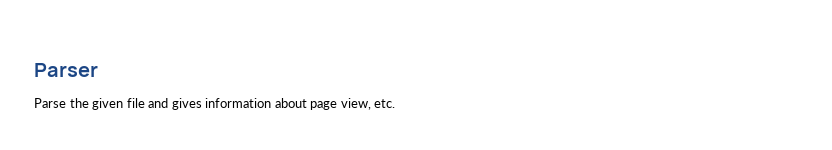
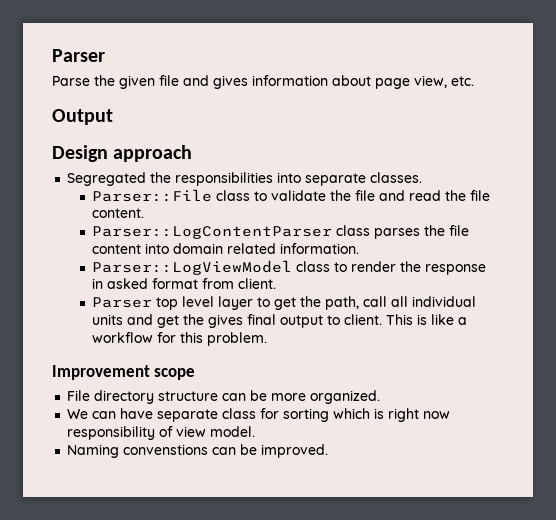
(396, 103) none -> [52,109,113,125] [52,145,193,162] [67,172,423,186] [92,189,491,202] [92,208,145,218] [92,225,470,239] [92,243,360,254] [92,260,487,275] [92,278,277,289] [92,296,477,310] [92,314,468,328] [92,332,268,346] [52,365,196,380] [67,390,381,404] [67,408,451,422] [67,426,256,440] [67,444,329,458] // Output // Design approach // Segregated the responsibilities into separate classes. // Parser::File class to validate the file and read the file content. // Parser::LogContentParser class parses the file content into domain related information. // Parser::LogViewModel class to render the response in asked format from client. // Parser top level layer to get the path, call all individual units and get the gives final output to client. This is like a workflow for this problem. // Improvement scope // File directory structure can be more organized. // We can have separate class for sorting which is right now responsibility of view model. // Naming convenstions can be improved.

